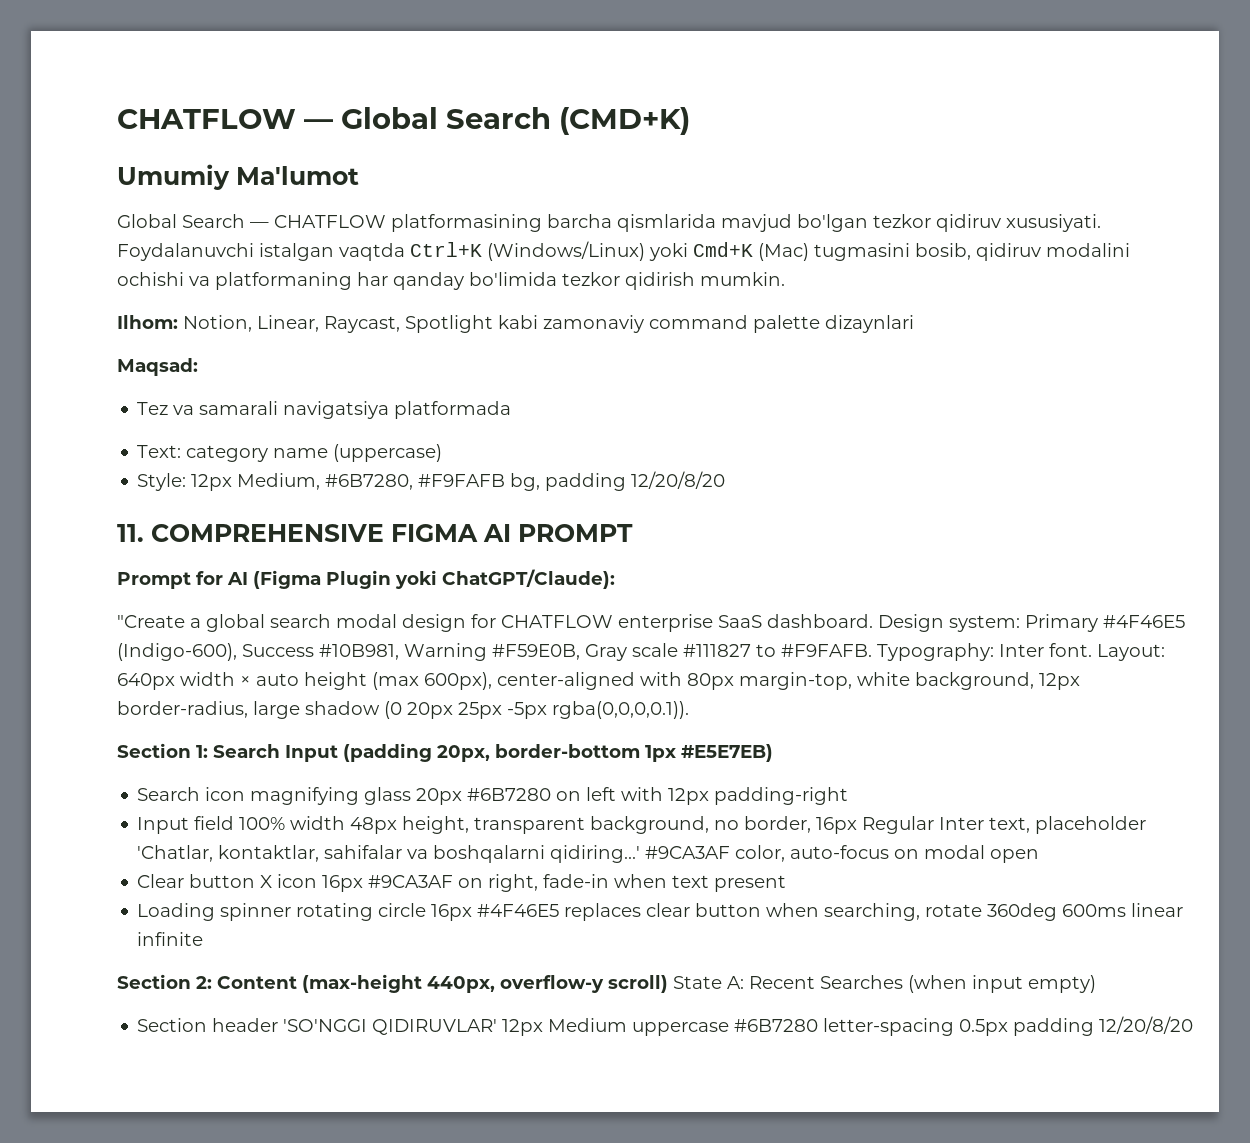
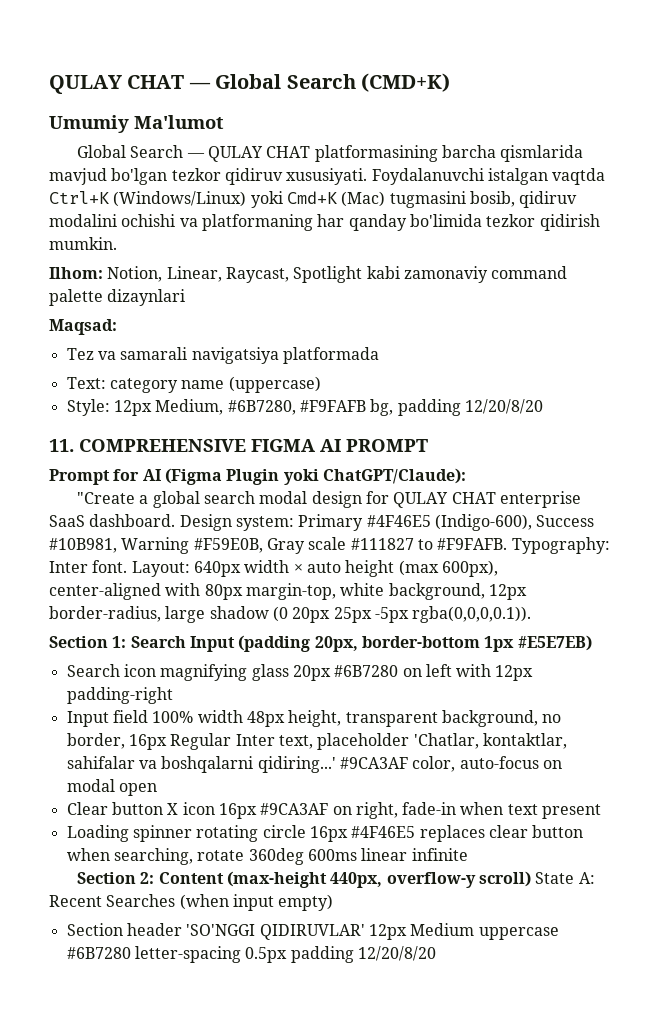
[117,109,296,129] CHATFLOW -> [49,75,185,94] QULAY CHAT
[274,215,386,228] CHATFLOW -> [208,146,311,162] QULAY CHAT
[501,615,613,628] CHATFLOW -> [393,492,496,508] QULAY CHAT

